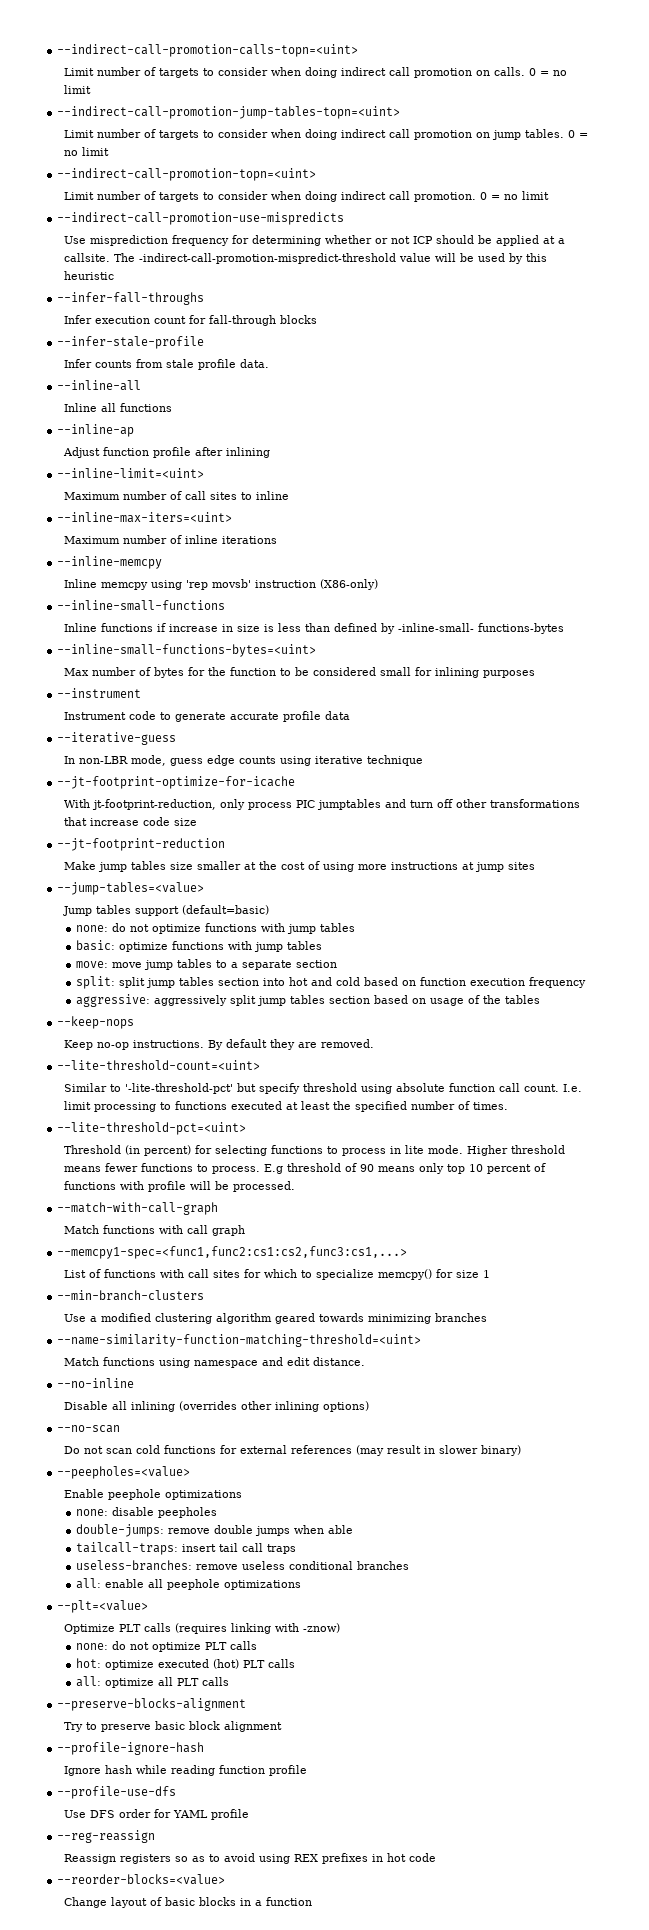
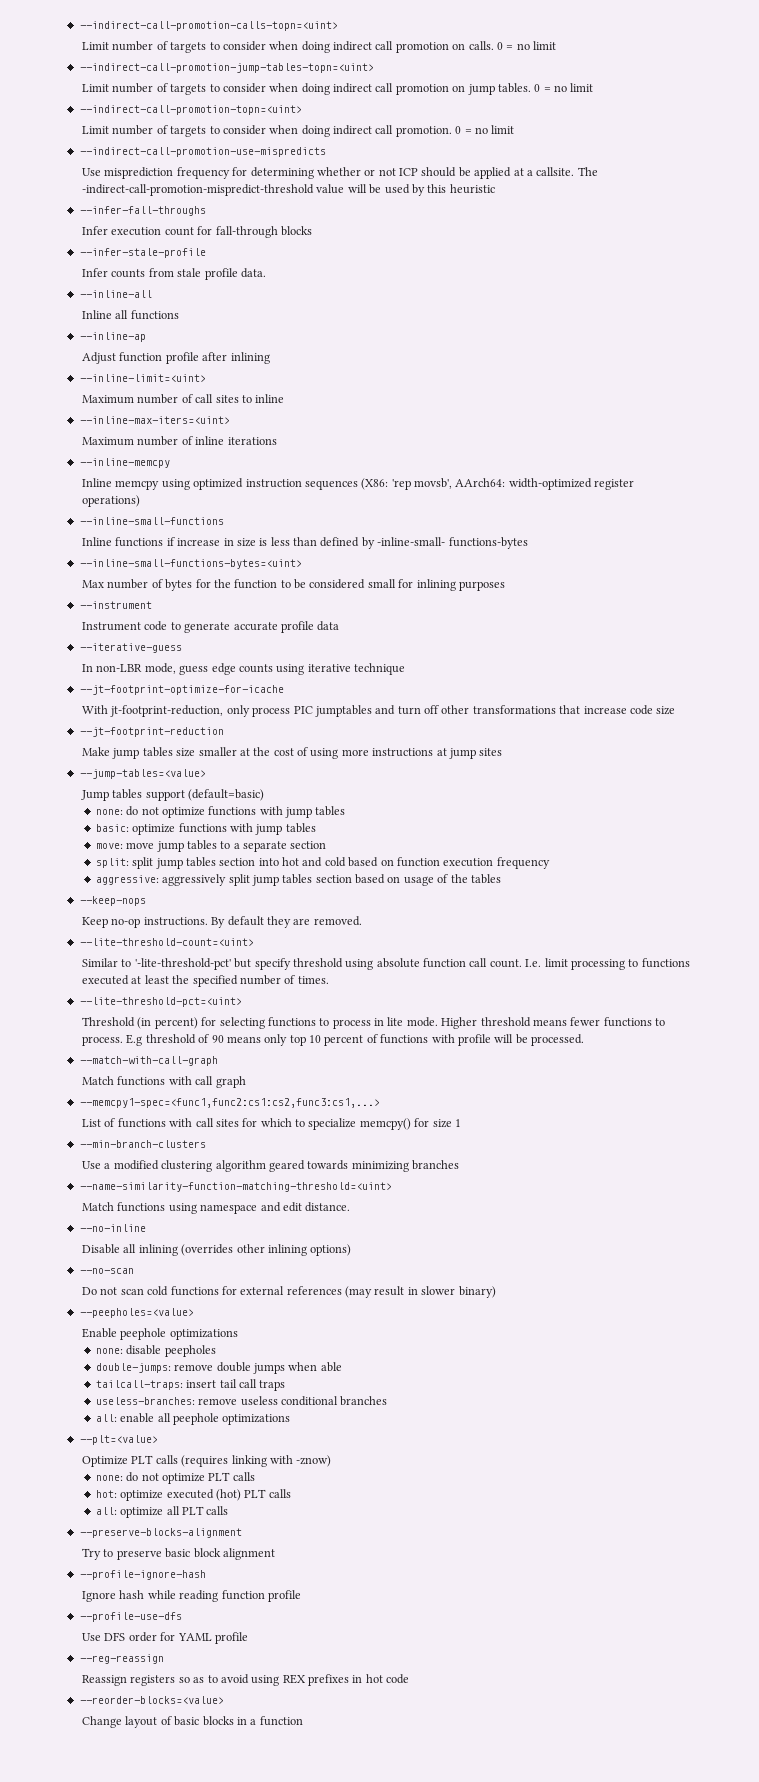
[185,579,378,590] 'rep movsb' instruction (X86-only) -> [193,478,635,490] [82,495,141,507] optimized instruction sequences (X86: 'rep movsb', AArch64: width-optimized register operations)

